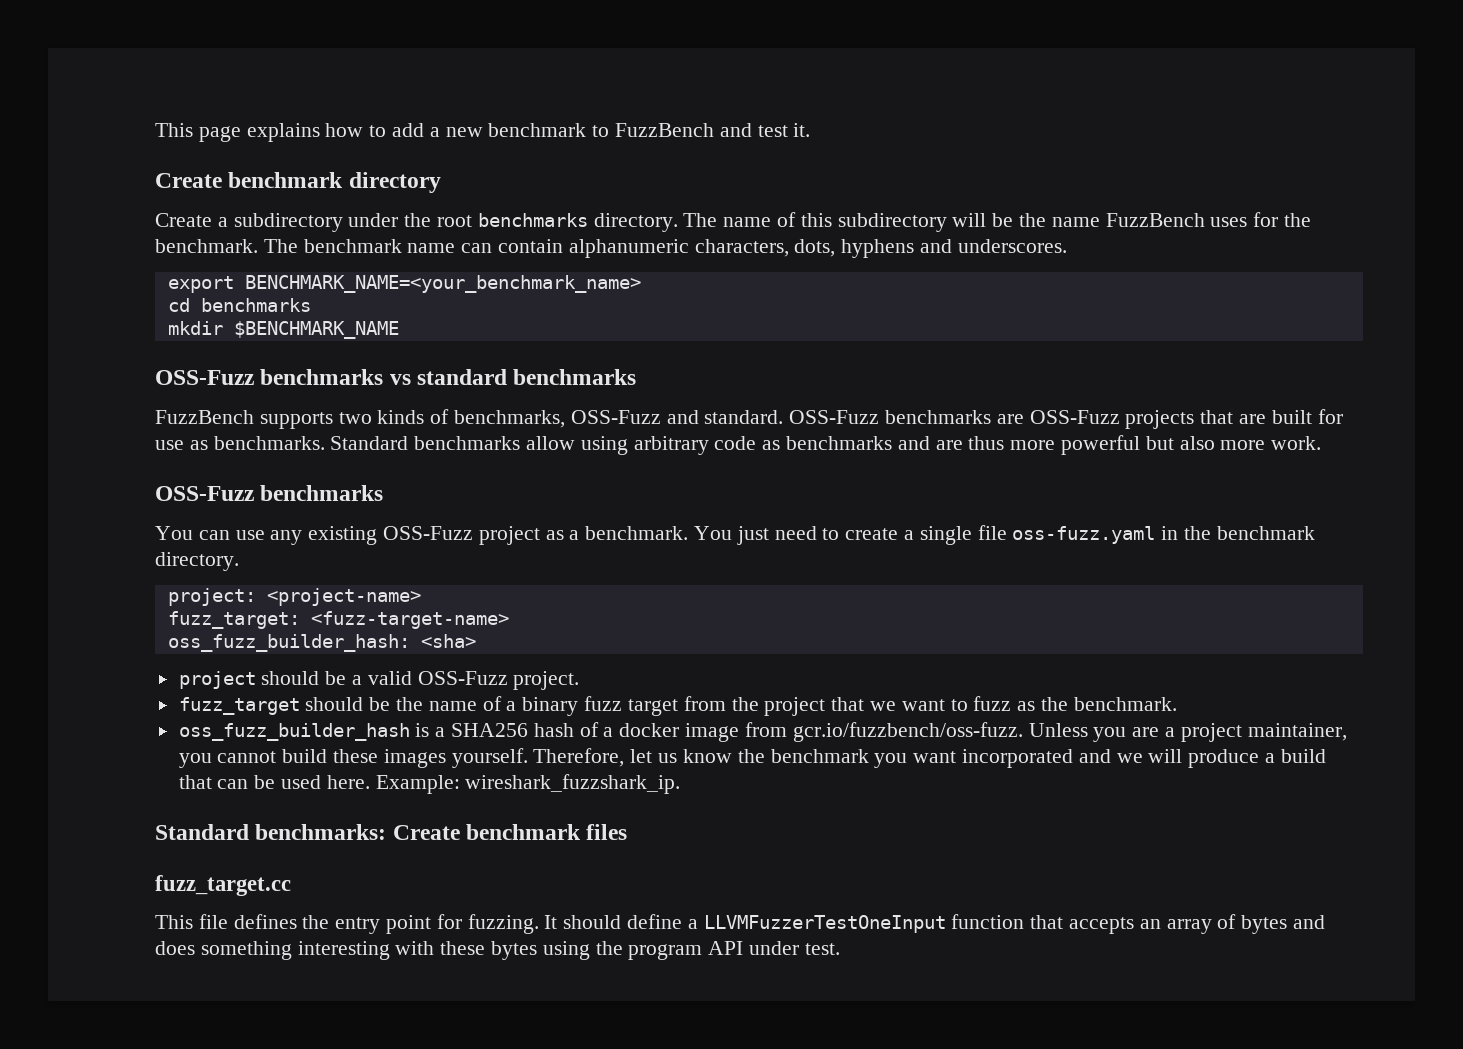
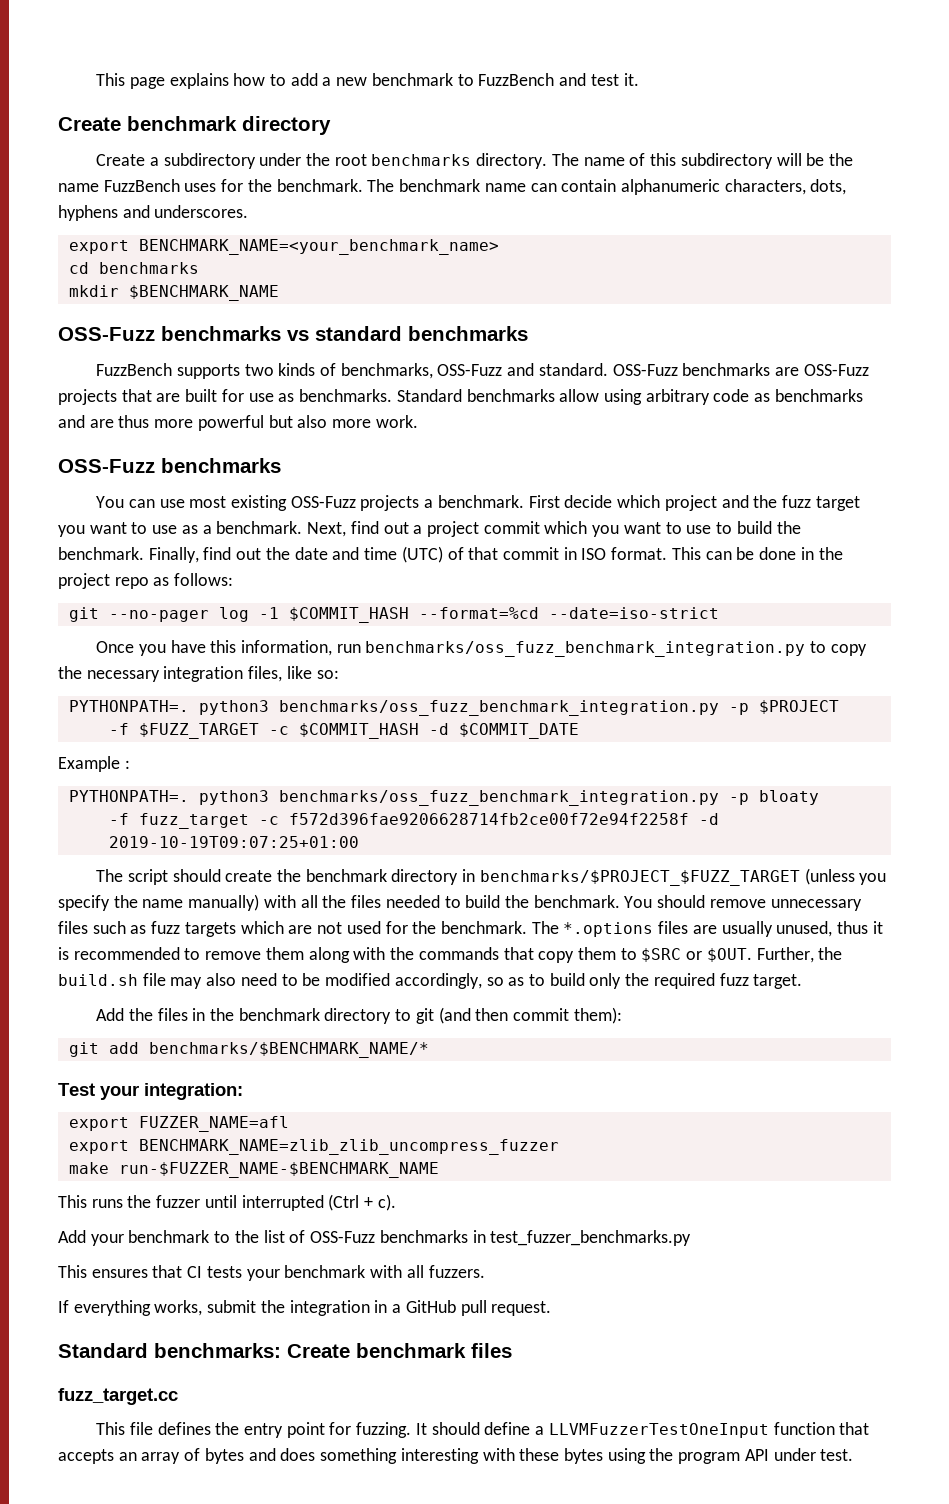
[270,530,303,545] any -> [189,496,227,508] most
[478,525,1315,545] [155,552,239,571] [167,588,421,606] [167,611,509,629] [167,634,476,652] [178,671,580,690] [178,696,1177,716] [178,722,1347,742] [178,748,1326,768] [178,774,681,794] project as a benchmark. You just need to create a single file oss-fuzz.yaml in the benchmark directory. // project: <project-name> // fuzz_target: <fuzz-target-name> // oss_fuzz_builder_hash: <sha> // project should be a valid OSS-Fuzz project. // fuzz_target should be the name of a binary fuzz target from the project that we want to fuzz as the benchmark. // oss_fuzz_builder_hash is a SHA256 hash of a docker image from gcr.io/fuzzbench/oss-fuzz. Unless you are a project maintainer, you cannot build these images yourself. Therefore, let us know the benchmark you want incorporated and we will produce a build that can be used here. Example: wireshark_fuzzshark_ip. -> [360,495,860,511] [58,521,801,537] [58,546,843,563] [58,573,234,589] [68,607,719,623] [96,640,867,657] [58,666,339,682] [68,700,839,716] [108,723,579,739] [58,756,130,772] [68,790,819,806] [108,813,719,829] [108,836,359,848] [96,868,887,886] [58,894,862,911] [58,921,883,937] [58,947,843,963] [58,973,803,989] [96,1007,622,1024] [68,1042,429,1058] [58,1083,243,1100] [68,1116,289,1132] [68,1139,559,1155] [68,1162,439,1178] [58,1194,396,1211] [58,1230,692,1246] [58,1265,485,1281] [58,1300,552,1316] projects a benchmark. First decide which project and the fuzz target you want to use as a benchmark. Next, find out a project commit which you want to use to build the benchmark. Finally, find out the date and time (UTC) of that commit in ISO format. This can be done in the project repo as follows: // git --no-pager log -1 $COMMIT_HASH --format=%cd --date=iso-strict // Once you have this information, run benchmarks/oss_fuzz_benchmark_integration.py to copy the necessary integration files, like so: // PYTHONPATH=. python3 benchmarks/oss_fuzz_benchmark_integration.py -p $PROJECT // -f $FUZZ_TARGET -c $COMMIT_HASH -d $COMMIT_DATE // Example : // PYTHONPATH=. python3 benchmarks/oss_fuzz_benchmark_integration.py -p bloaty // -f fuzz_target -c f572d396fae9206628714fb2ce00f72e94f2258f -d 2019-10-19T09:07:25+01:00 // The script should create the benchmark directory in benchmarks/$PROJECT_$FUZZ_TARGET (unless you specify the name manually) with all the files needed to build the benchmark. You should remove unnecessary files such as fuzz targets which are not used for the benchmark. The *.options files are usually unused, thus it is recommended to remove them along with the commands that copy them to $SRC or $OUT. Further, the build.sh file may also need to be modified accordingly, so as to build only the required fuzz target. // Add the files in the benchmark directory to git (and then commit them): // git add benchmarks/$BENCHMARK_NAME/* // Test your integration: // export FUZZER_NAME=afl // export BENCHMARK_NAME=zlib_zlib_uncompress_fuzzer // make run-$FUZZER_NAME-$BENCHMARK_NAME // This runs the fuzzer until interrupted (Ctrl + c). // Add your benchmark to the list of OSS-Fuzz benchmarks in test_fuzzer_benchmarks.py // This ensures that CI tests your benchmark with all fuzzers. // If everything works, submit the integration in a GitHub pull request.

